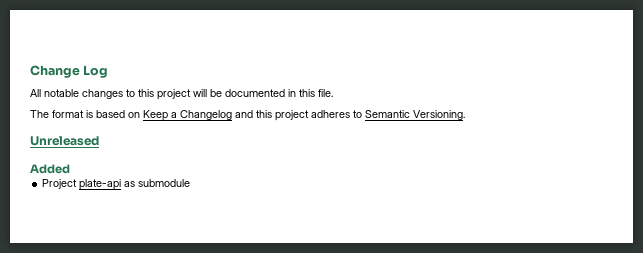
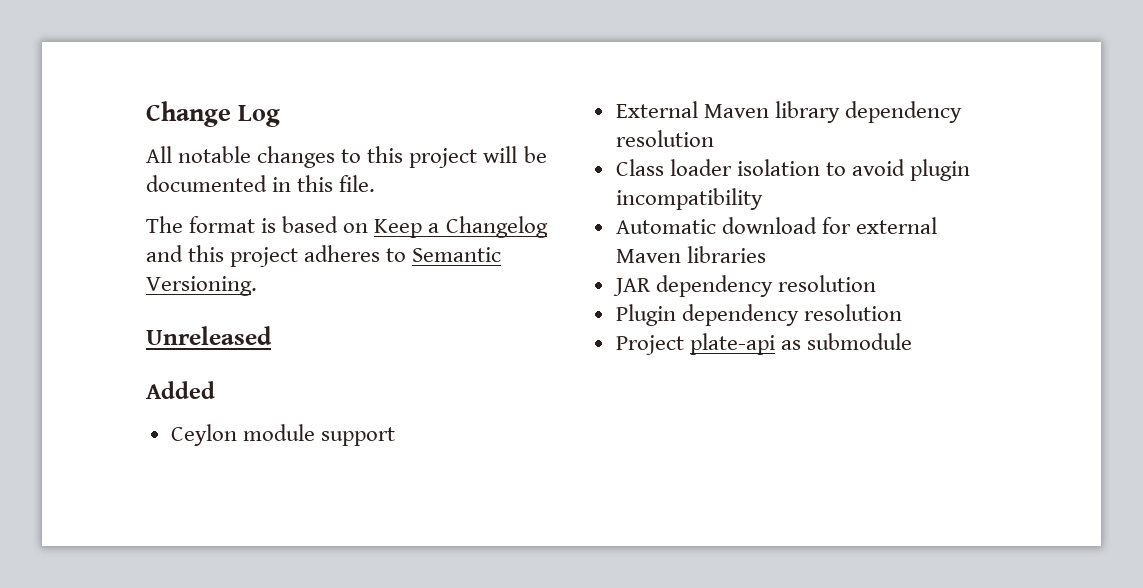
(70, 169) none -> [170,424,395,446] [615,101,962,123] [615,130,714,147] [615,159,971,181] [615,188,763,210] [615,217,937,234] [615,246,766,263] [612,275,876,297] [615,304,902,326] // Ceylon module support // External Maven library dependency resolution // Class loader isolation to avoid plugin incompatibility // Automatic download for external Maven libraries // JAR dependency resolution // Plugin dependency resolution

